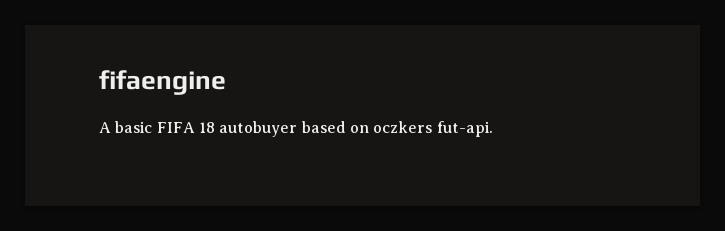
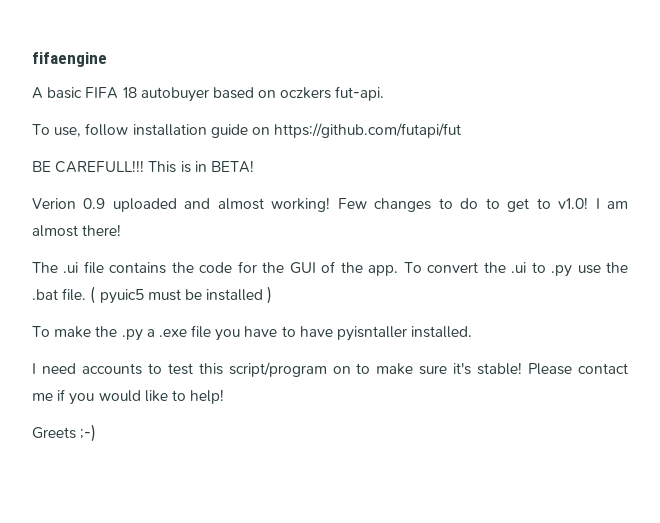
(493, 129) none -> [32,123,462,138] [32,160,254,173] [32,197,629,212] [32,224,122,237] [32,261,628,277] [32,286,273,304] [32,325,473,341] [32,362,629,377] [32,389,225,405] [32,424,97,442] // To use, follow installation guide on https://github.com/futapi/fut // BE CAREFULL!!! This is in BETA! // Verion 0.9 uploaded and almost working! Few changes to do to get to v1.0! I am almost there! // The .ui file contains the code for the GUI of the app. To convert the .ui to .py use the .bat file. ( pyuic5 must be installed ) // To make the .py a .exe file you have to have pyisntaller installed. // I need accounts to test this script/program on to make sure it's stable! Please contact me if you would like to help! // Greets ;-)

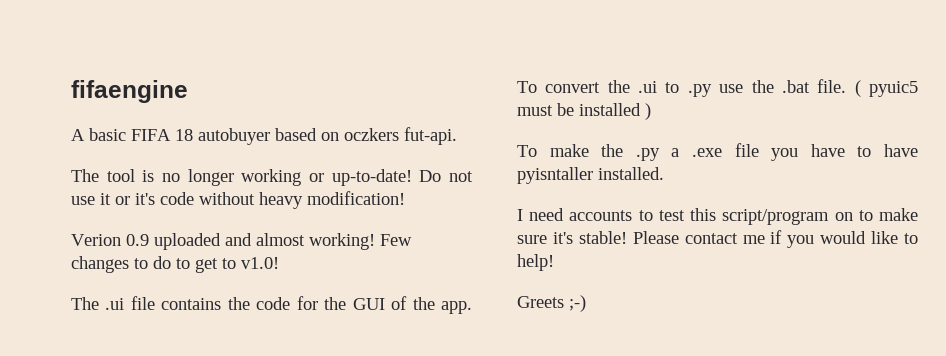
[32,123,462,138] [32,160,254,173] To use, follow installation guide on https://github.com/futapi/fut // BE CAREFULL!!! This is in BETA! -> [71,169,474,186] [71,191,405,209] The tool is no longer working or up-to-date! Do not use it or it's code without heavy modification!
[595,198,629,209] [32,224,122,237] I am almost there! -> (279, 263) none

